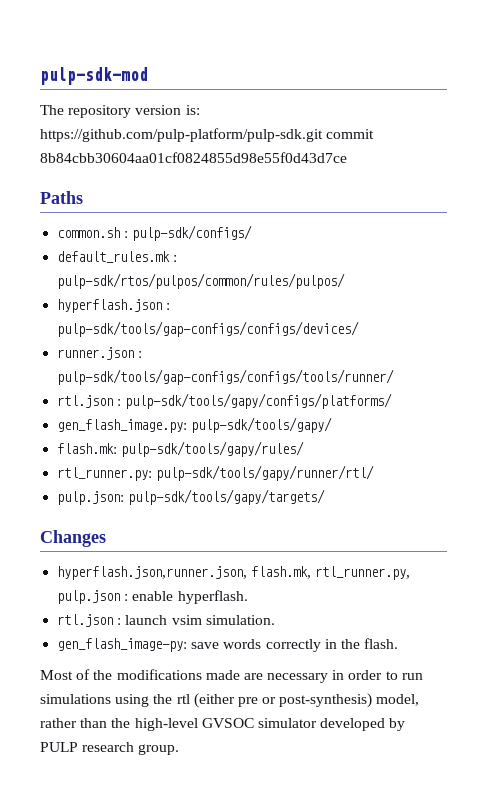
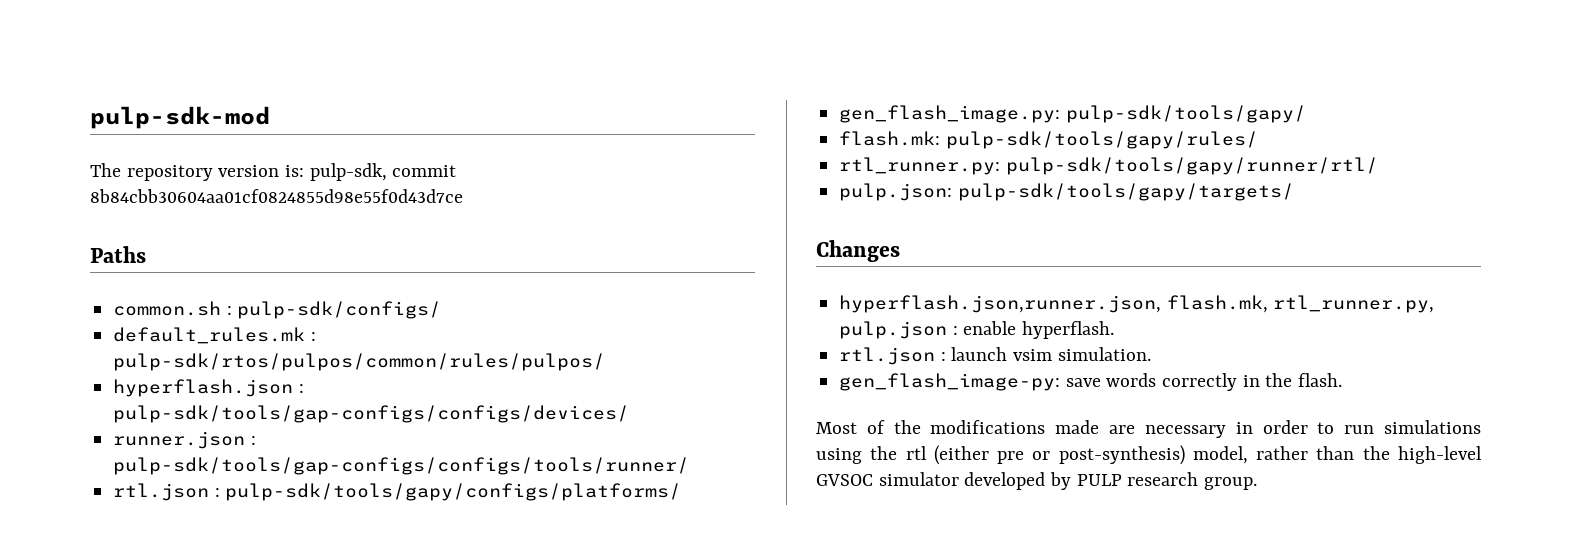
[40,128,323,142] https://github.com/pulp-platform/pulp-sdk.git -> [309,163,387,181] pulp-sdk,

